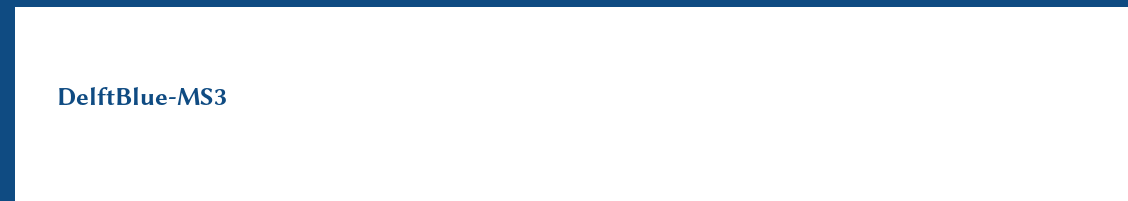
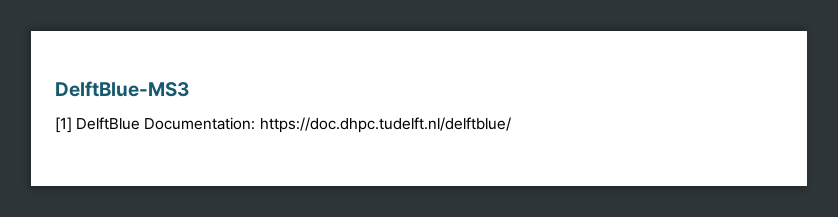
(227, 96) none -> [55,117,511,133] // [1] DelftBlue Documentation: https://doc.dhpc.tudelft.nl/delftblue/

